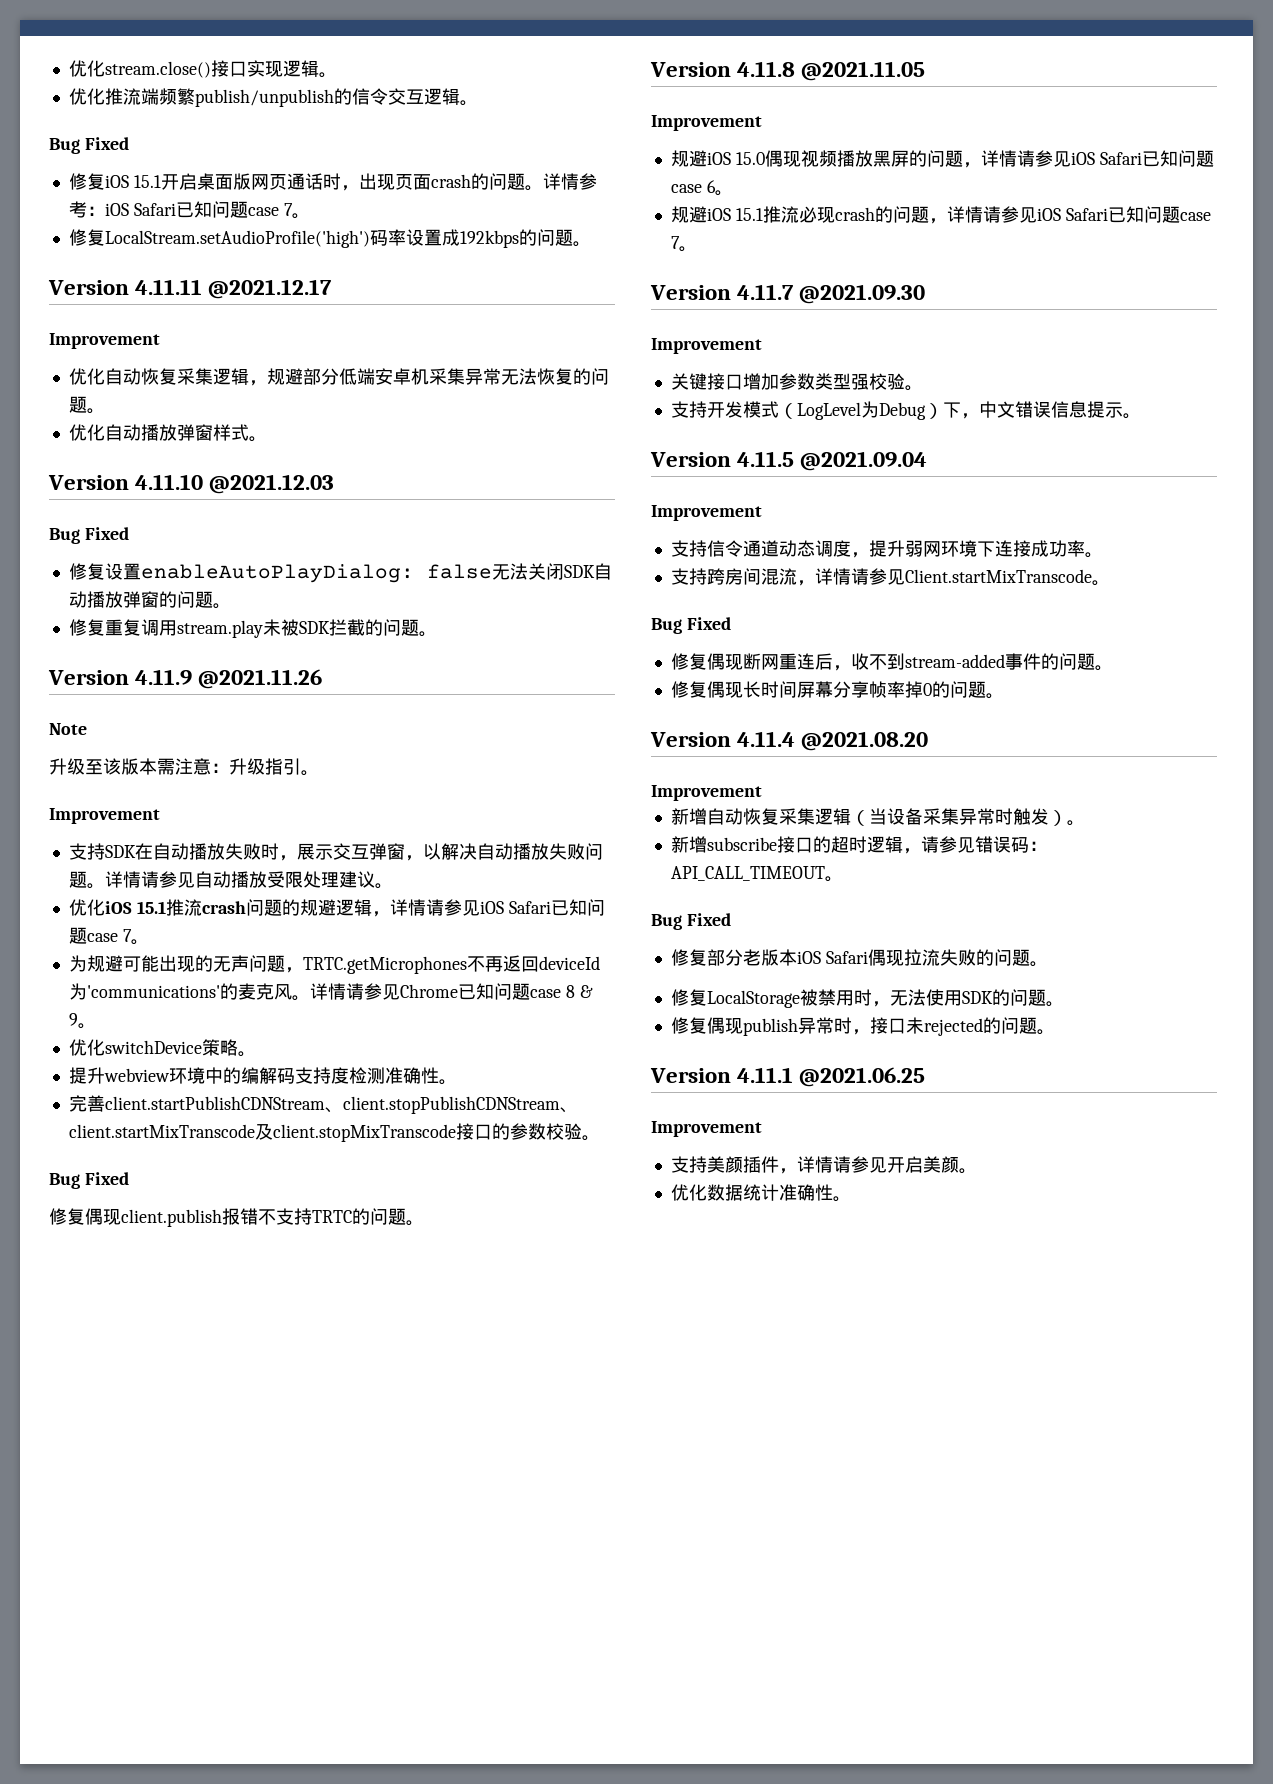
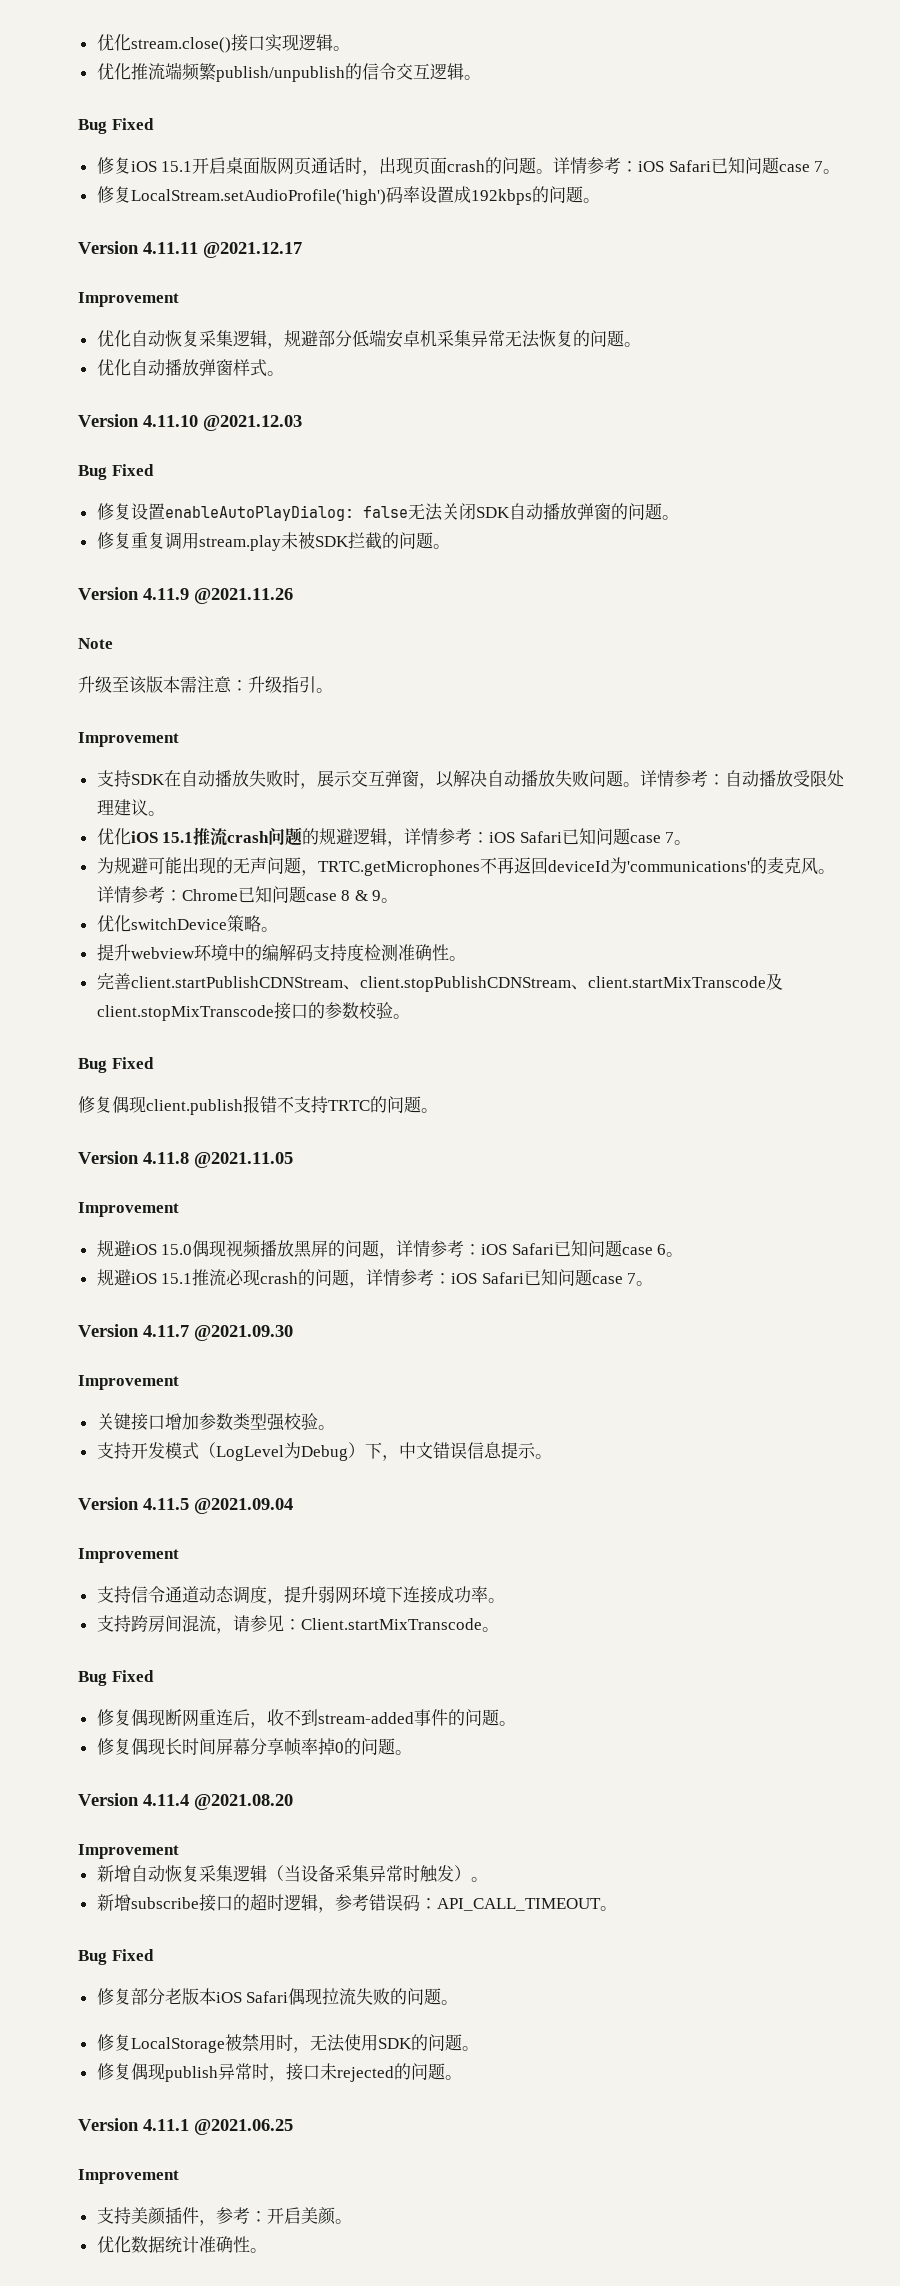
[140,871,195,888] 请参见 -> [673,770,725,787] 参考：
[425,899,480,916] 请参见 -> [438,828,490,845] 参考：
[345,983,400,1000] 请参见 -> [130,886,182,903] 参考：
[1016,150,1071,167] 请参见 -> [430,1240,482,1257] 参考：
[982,206,1037,223] 请参见 -> [400,1269,452,1286] 参考：
[814,568,905,585] 详情请参见 -> [232,1615,301,1632] 请参见：
[920,836,975,853] 请参见 -> [334,1894,369,1911] 参考
[796,1156,887,1173] 详情请参见 -> [215,2207,267,2224] 参考：

